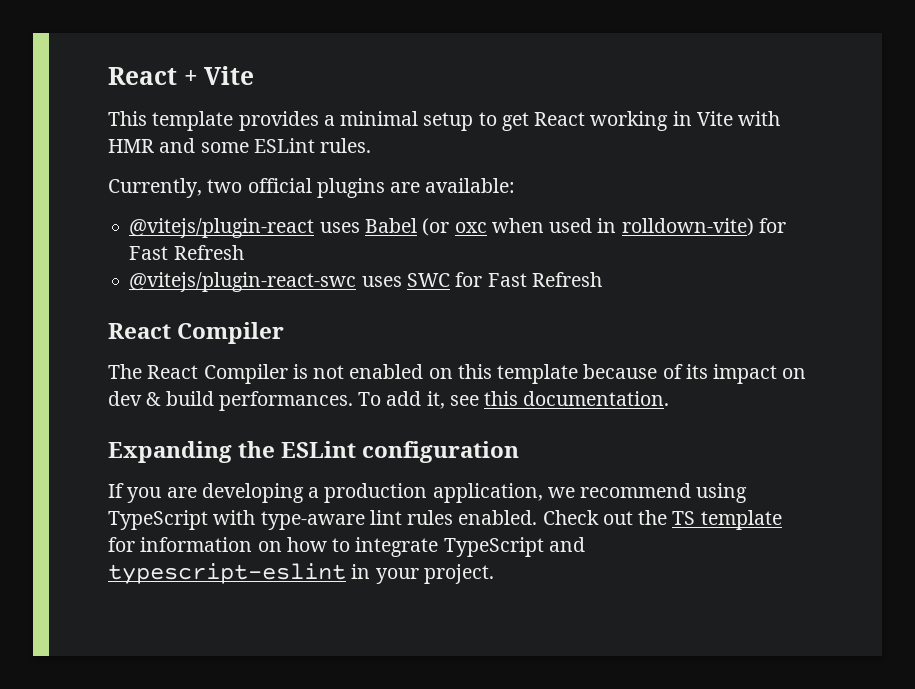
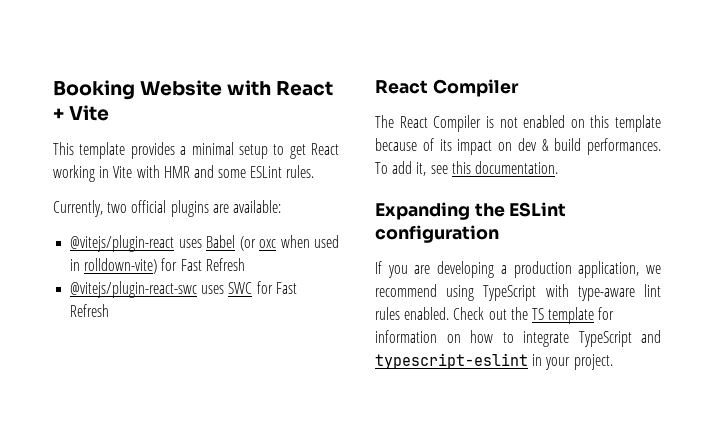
(108, 76) none -> [53,80,272,100] Booking Website with

